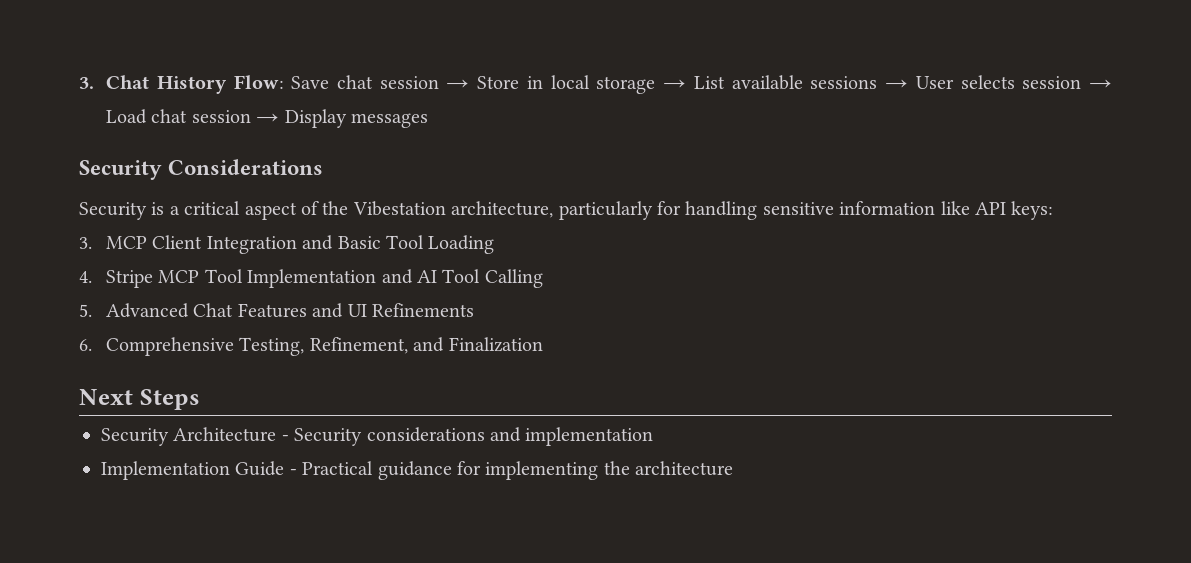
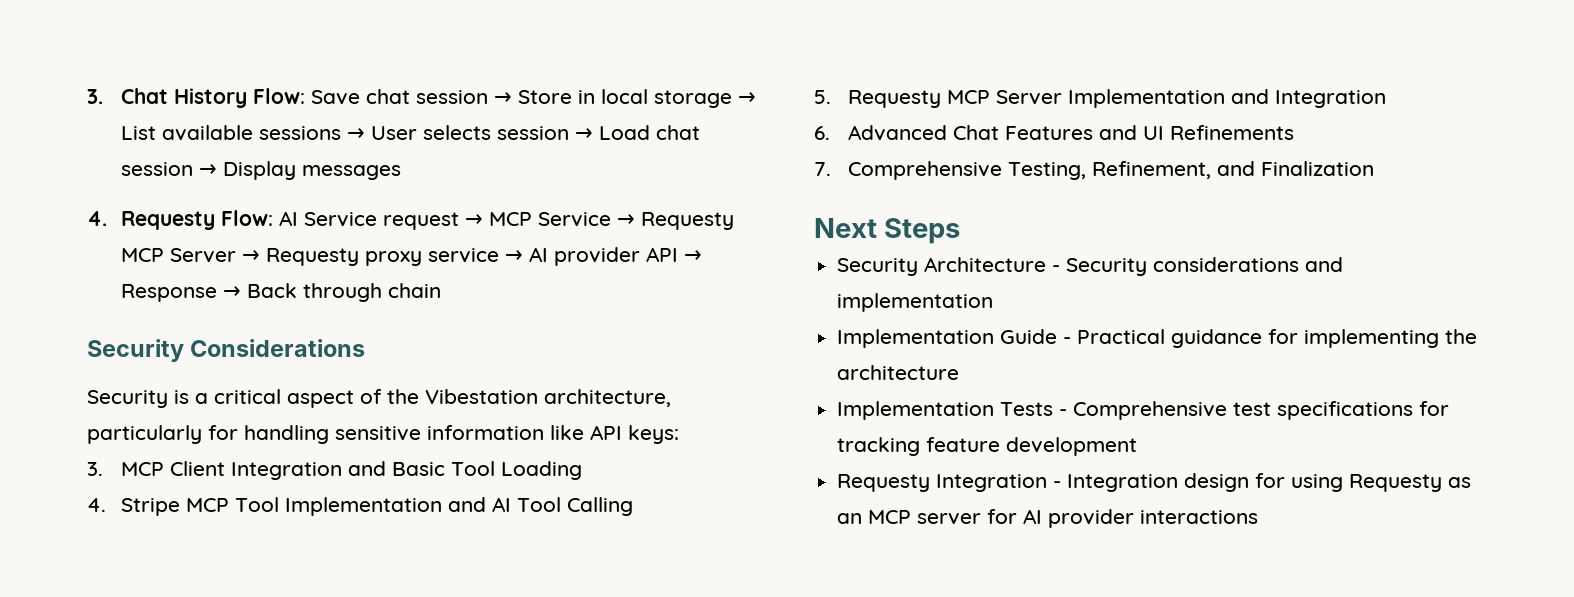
(429, 120) none -> [87,210,734,230] [120,247,702,266] [120,283,441,302] // 4. Requesty Flow: AI Service request → MCP Service → Requesty MCP Server → Requesty proxy service → AI provider API → Response → Back through chain
(92, 310) none -> [847,89,1386,108] [814,126,830,140] Requesty MCP Server Implementation and Integration // 6.
[79,339,92,351] 6. -> [814,162,831,176] 7.
(734, 468) none -> [837,401,1450,420] [837,437,1138,456] [837,473,1472,492] [837,509,1259,528] // Implementation Tests - Comprehensive test specifications for tracking feature development // Requesty Integration - Integration design for using Requesty as an MCP server for AI provider interactions

